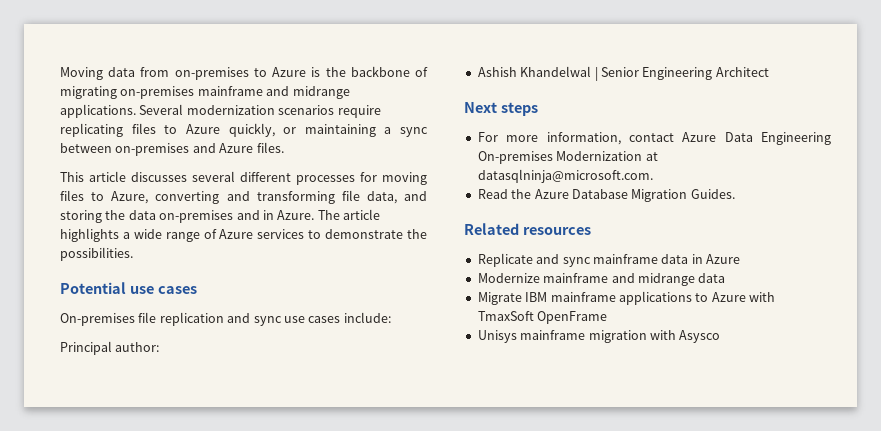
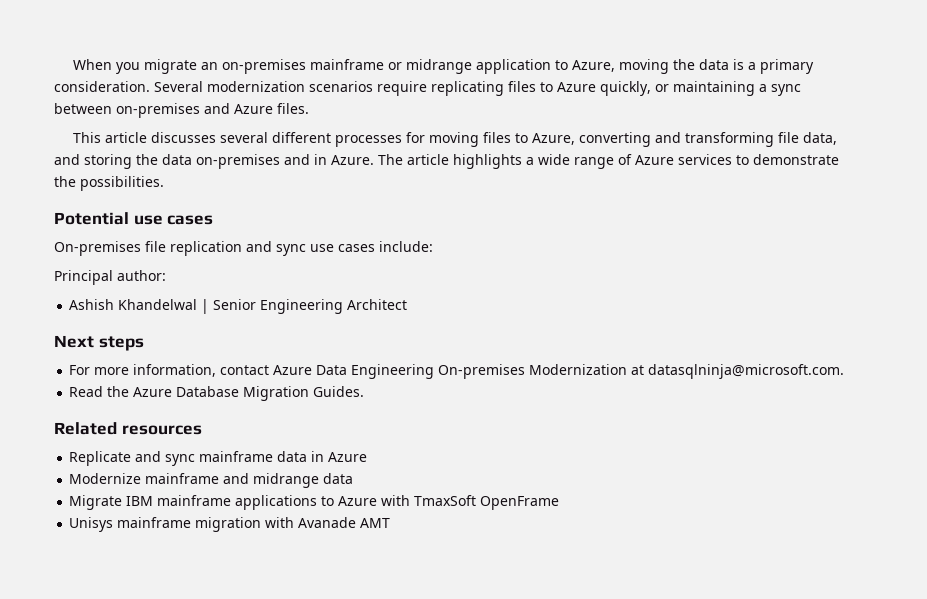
[60,66,429,80] [60,86,350,99] [60,104,136,118] Moving data from on-premises to Azure is the backbone of migrating on-premises mainframe and midrange applications. -> [72,59,814,74] [54,81,150,92] When you migrate an on-premises mainframe or midrange application to Azure, moving the data is a primary consideration.
[679,330,721,343] Asysco -> [298,517,391,528] Avanade AMT

